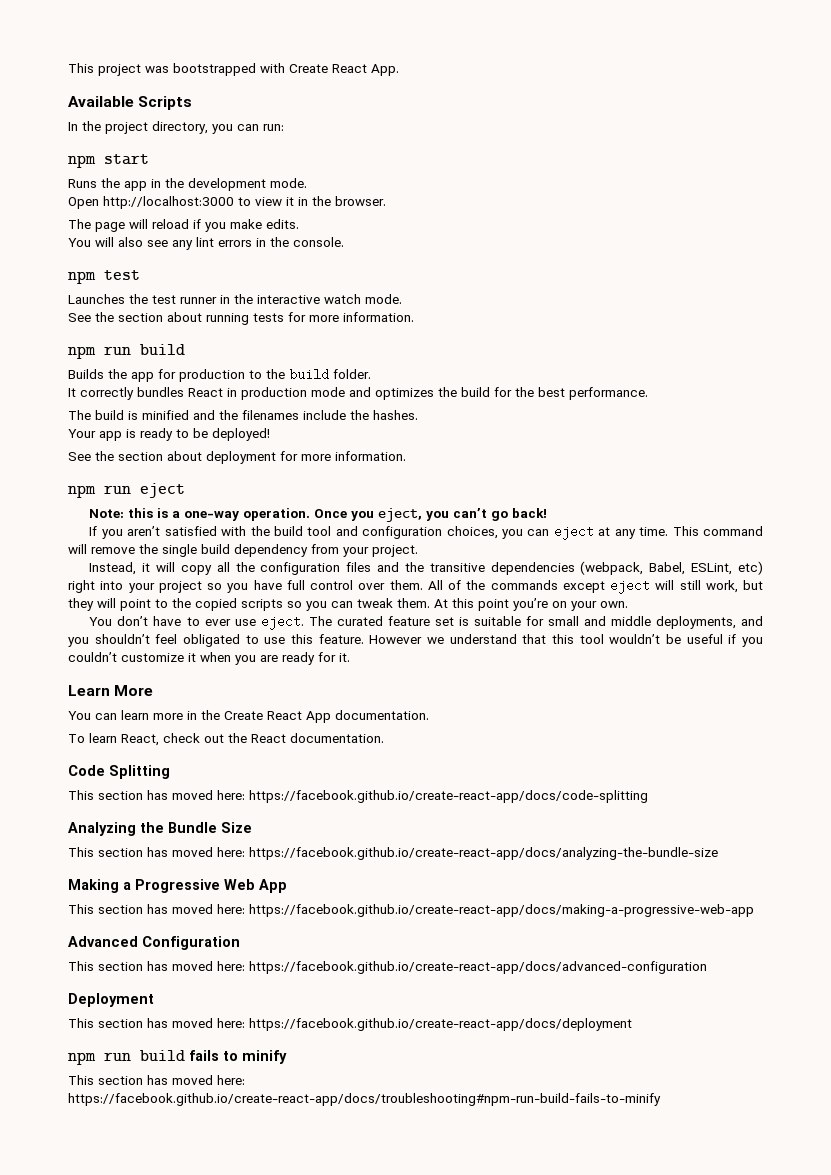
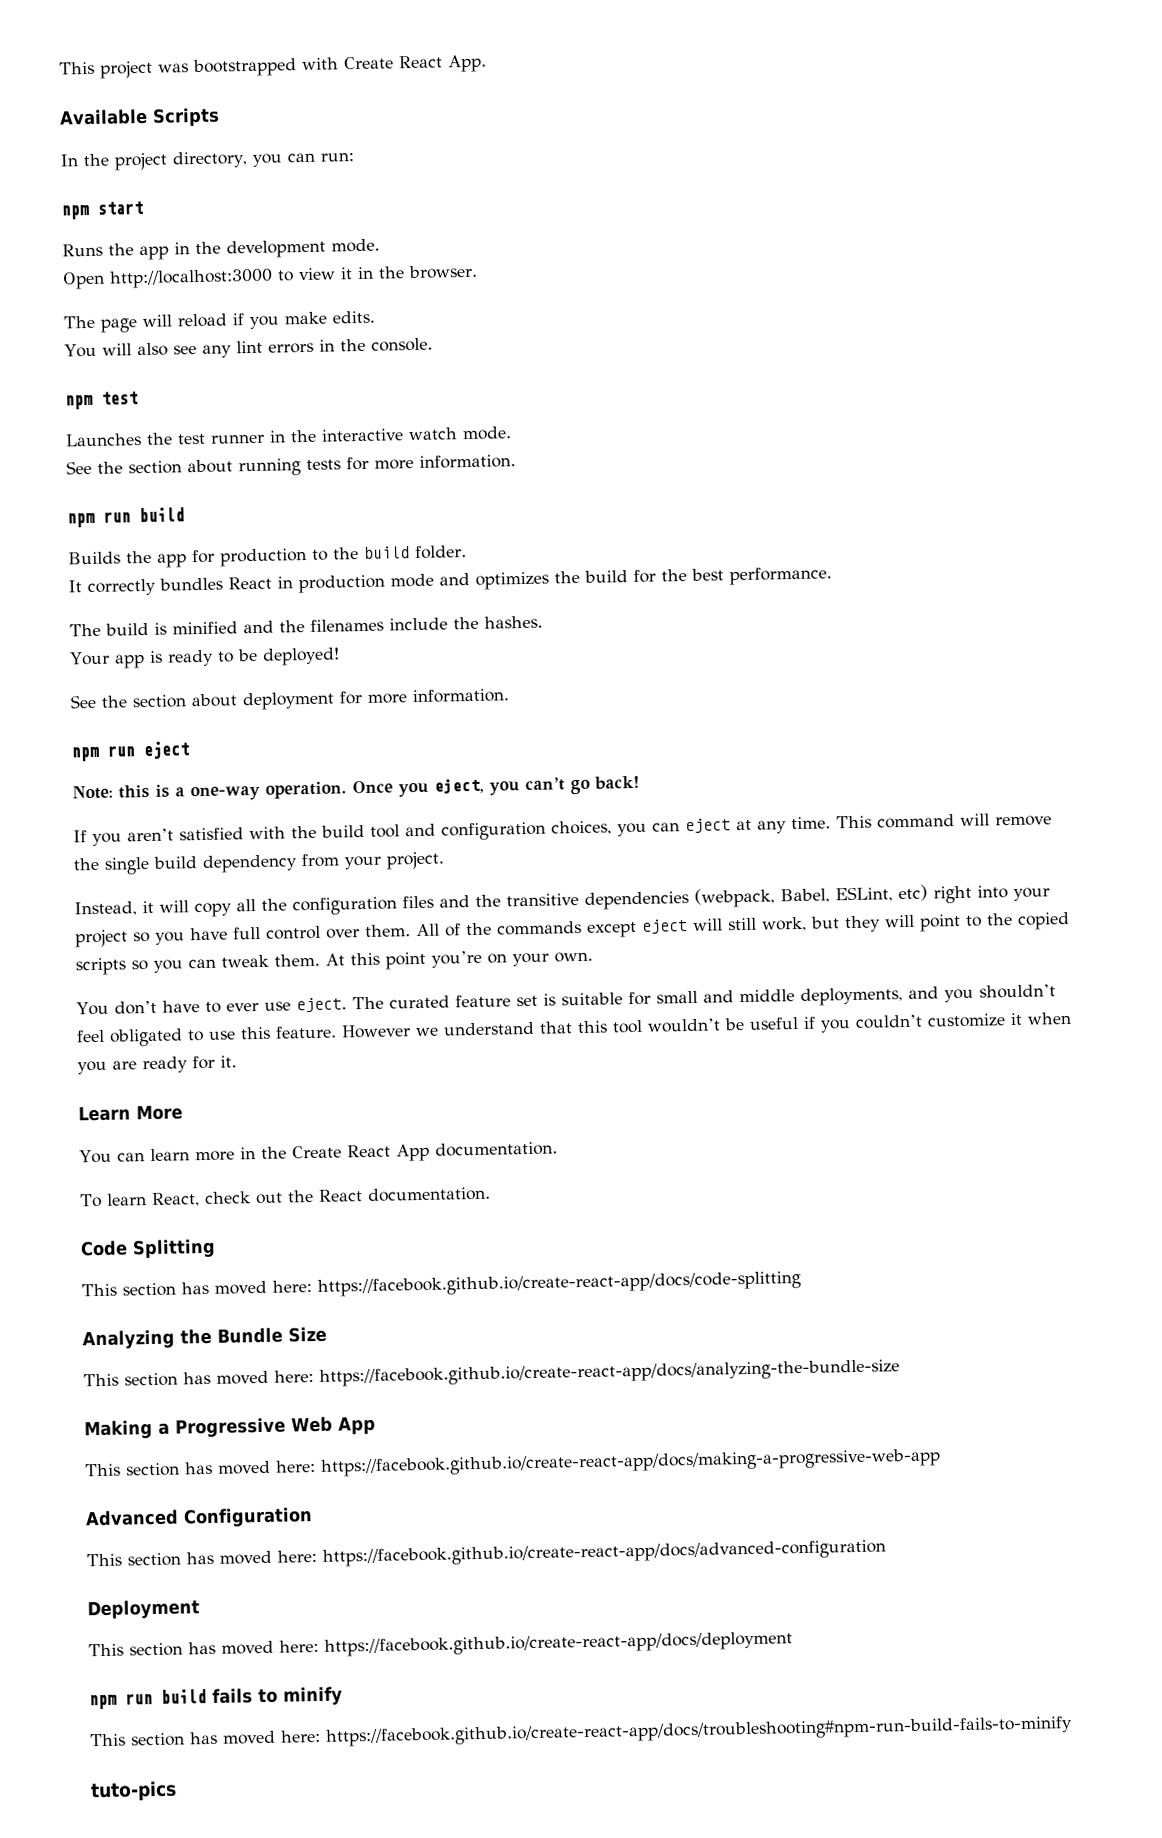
(661, 1099) none -> [90,1780,177,1802] // tuto-pics

